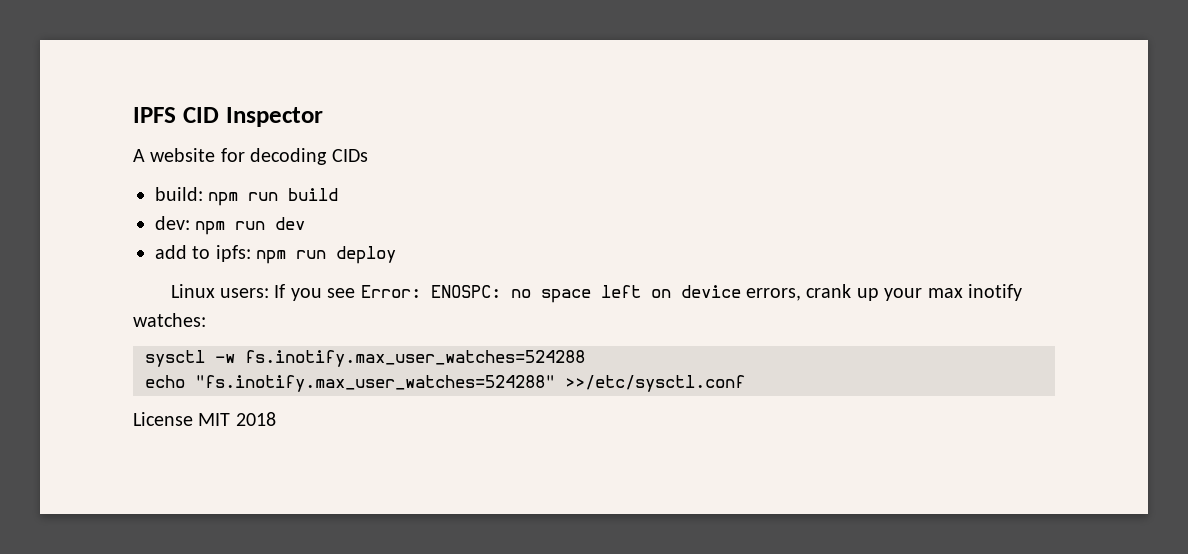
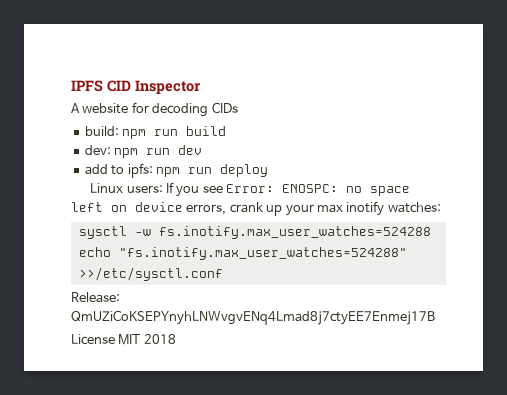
(745, 383) none -> [71,292,120,303] [71,310,435,325] // Release: QmUZiCoKSEPYnyhLNWvgvENq4Lmad8j7ctyEE7Enmej17B

